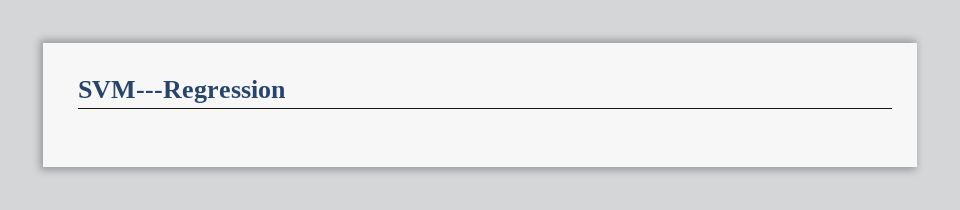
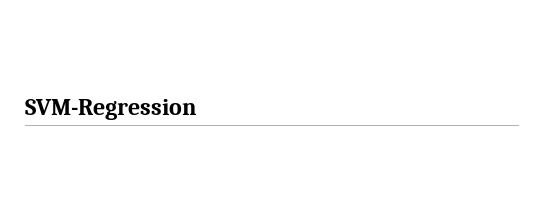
[78,80,286,103] SVM---Regression -> [25,99,197,120] SVM-Regression

